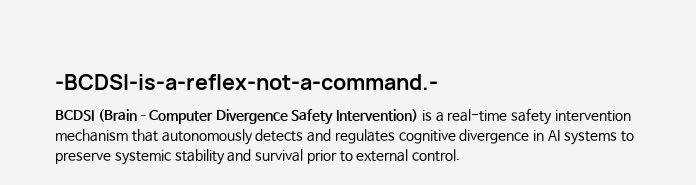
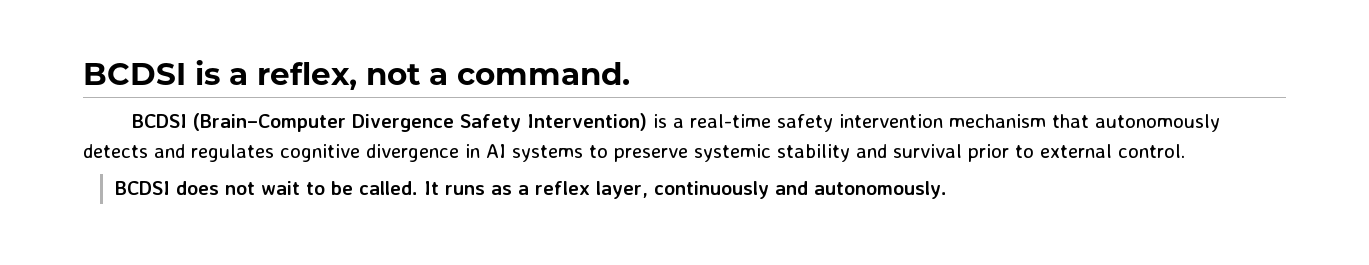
[55,74,438,90] -BCDSI-is-a-reflex-not-a-command.- -> [83,60,630,90] BCDSI is a reflex, not a command.
(461, 155) none -> [114,181,947,199] // BCDSI does not wait to be called. It runs as a reflex layer, continuously and autonomously.

